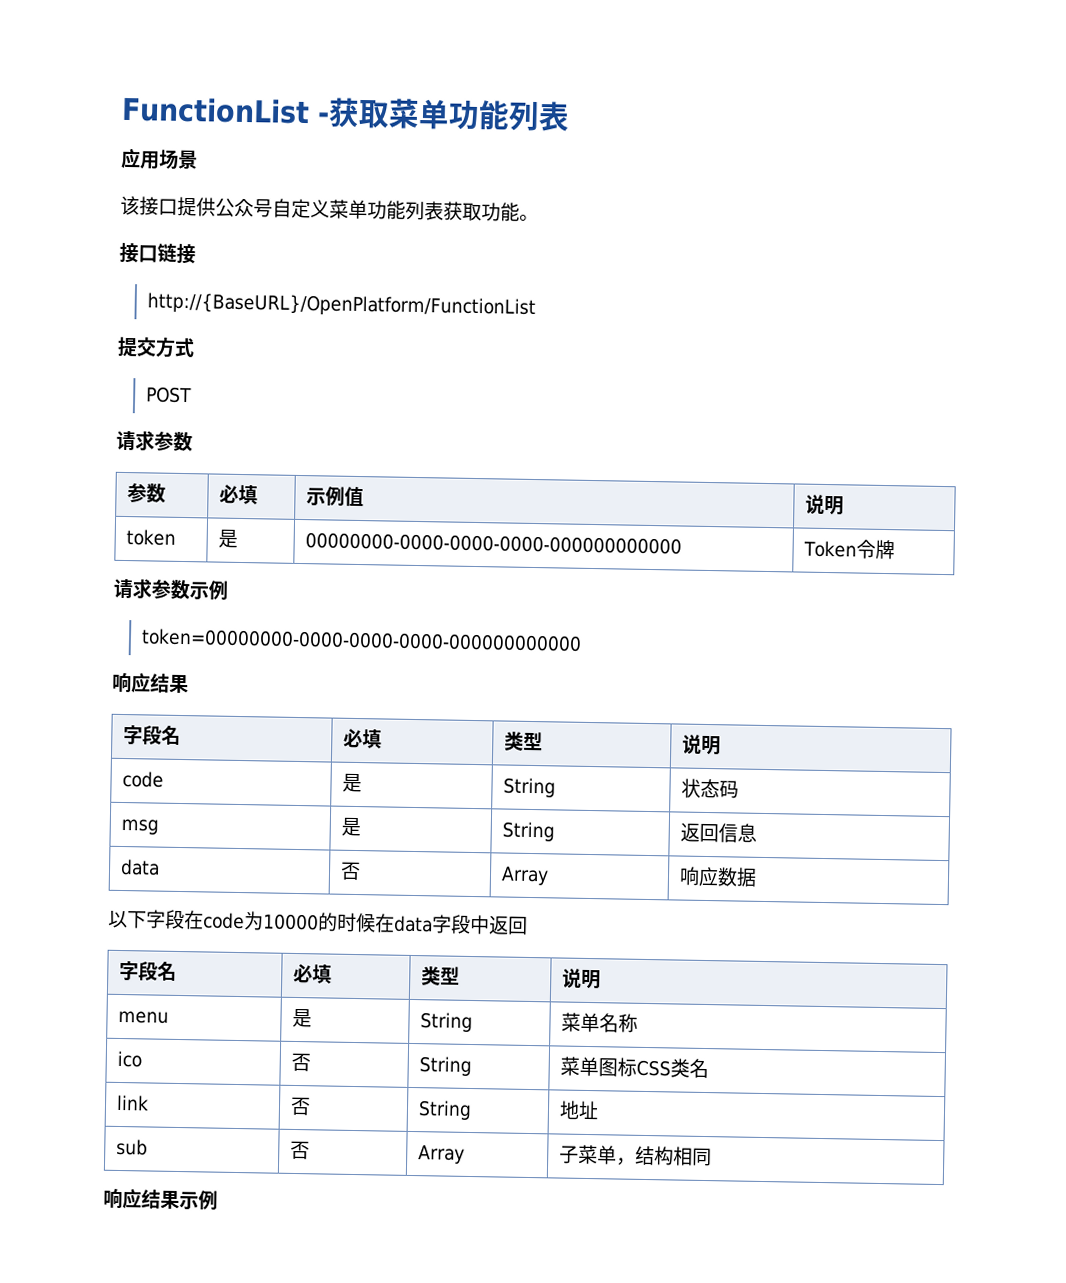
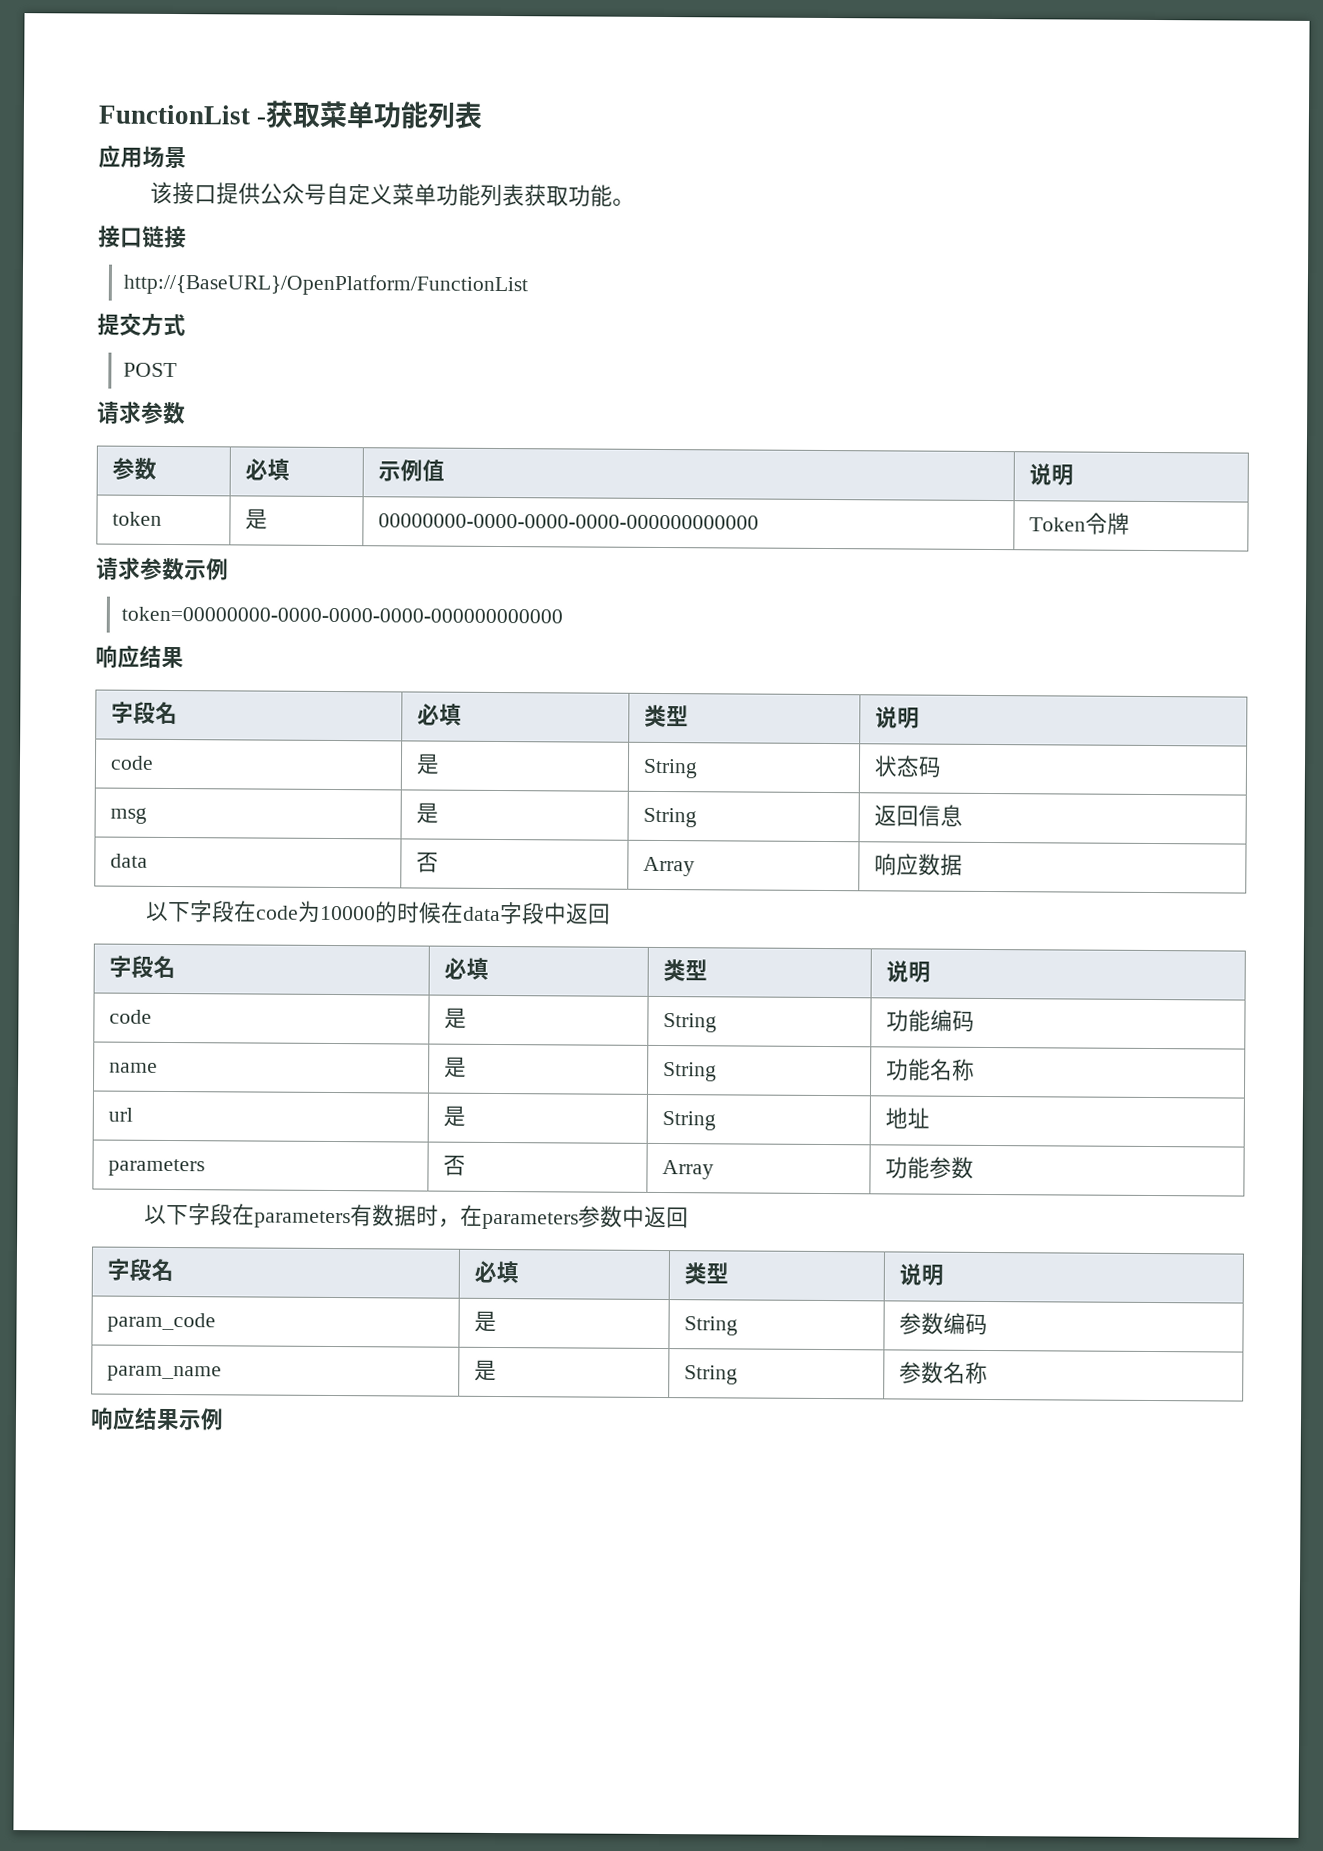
[118,1010,170,1024] [292,1008,313,1028] [420,1012,474,1033] [561,1012,639,1033] [117,1050,143,1068] [291,1052,312,1072] [419,1056,473,1077] [560,1056,710,1079] [116,1094,150,1111] [290,1096,312,1116] menu | 是 | String | 菜单名称 // ico | 否 | String | 菜单图标CSS类名 // link | 否 -> [108,1009,152,1024] [443,1007,467,1029] [662,1013,717,1033] [885,1009,975,1032] [108,1062,158,1073] [443,1056,467,1078] [662,1062,717,1082] [885,1058,975,1081] [107,1107,133,1122] [442,1105,466,1127] code | 是 | String | 功能编码 // name | 是 | String | 功能名称 // url | 是
[116,1138,149,1156] [290,1140,311,1160] [418,1145,466,1164] [559,1144,713,1167] sub | 否 | Array | 子菜单，结构相同 -> [107,1158,205,1177] [442,1155,466,1176] [661,1160,714,1180] [884,1156,974,1179] [143,1203,689,1230] [106,1258,174,1282] [473,1260,519,1284] [683,1262,729,1285] [898,1263,944,1286] [106,1312,216,1333] [473,1310,497,1332] [683,1316,738,1336] [898,1312,988,1335] [106,1365,222,1382] [473,1359,497,1381] [683,1365,738,1385] [898,1361,988,1384] parameters | 否 | Array | 功能参数 // 以下字段在parameters有数据时，在parameters参数中返回 // 字段名 | 必填 | 类型 | 说明 // param_code | 是 | String | 参数编码 // param_name | 是 | String | 参数名称

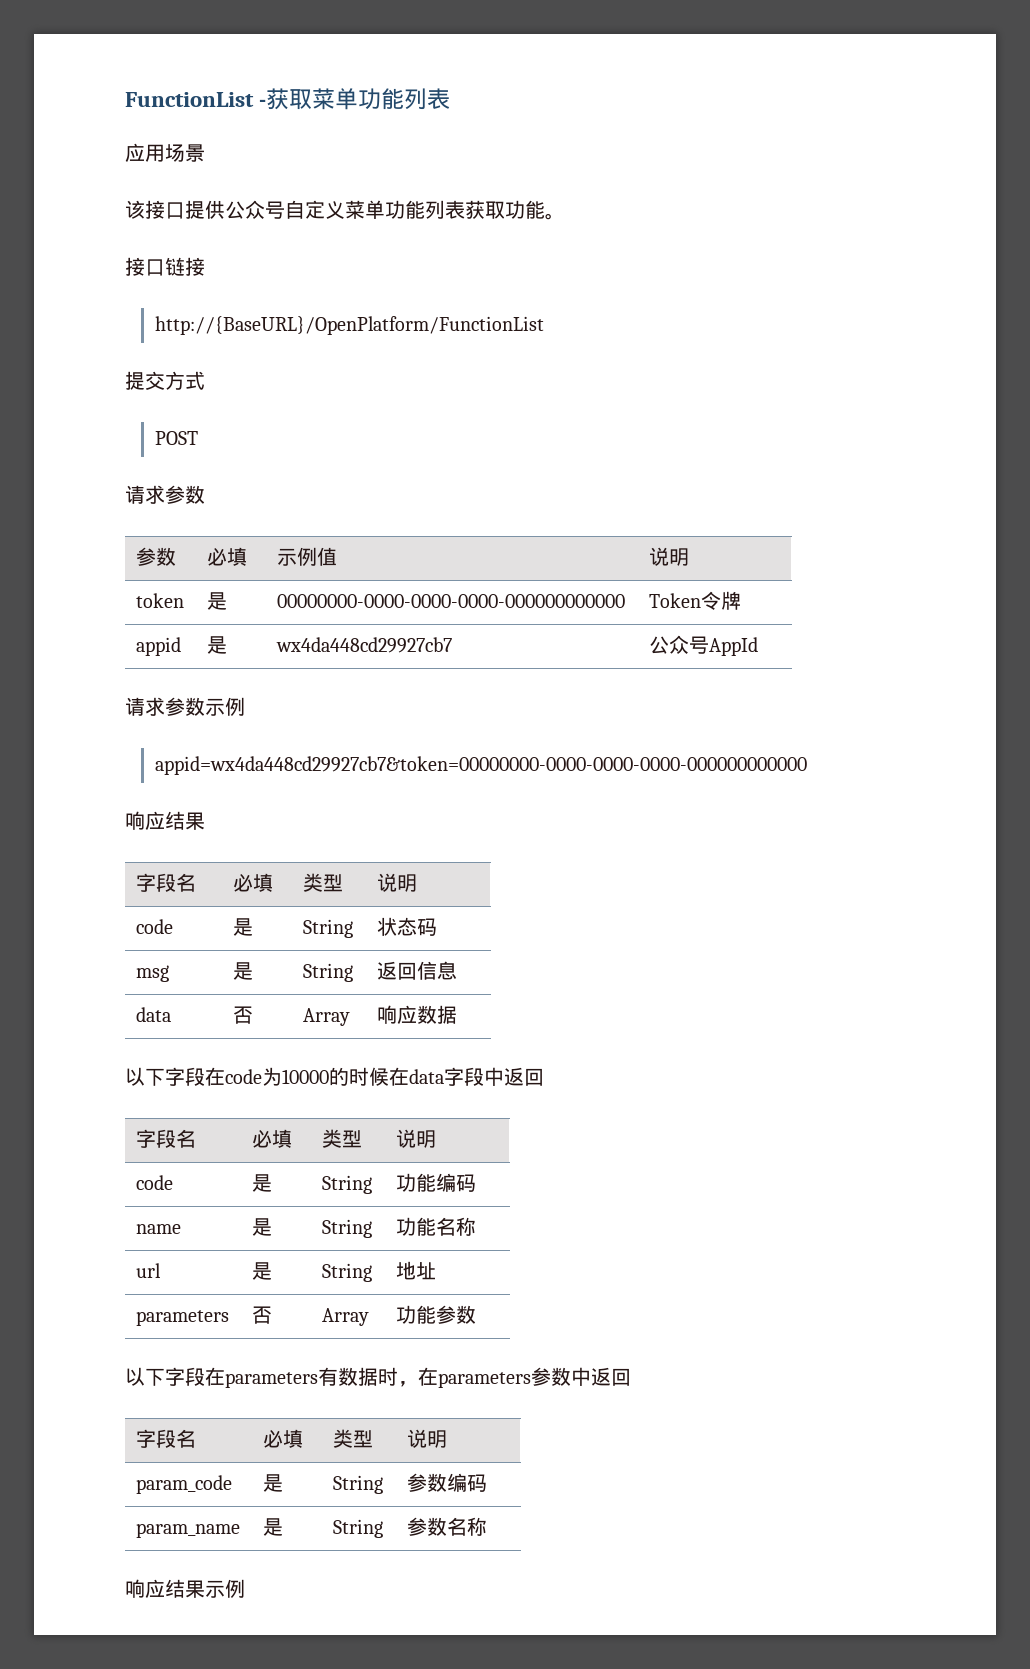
(1130, 523) none -> [136,637,182,656] [207,636,228,654] [276,637,453,653] [649,635,759,656] // appid | 是 | wx4da448cd29927cb7 | 公众号AppId
[121,606,564,624] token=00000000-0000-0000-0000-000000000000 -> [154,756,807,775] appid=wx4da448cd29927cb7&token=00000000-0000-0000-0000-000000000000

